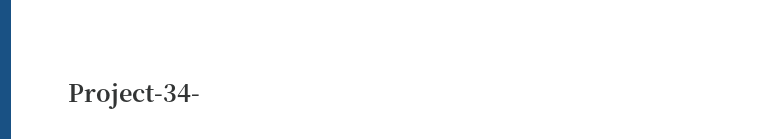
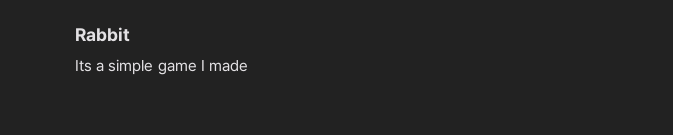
[68,83,200,109] Project-34- -> [75,27,130,42] [75,59,248,75] Rabbit // Its a simple game I made

